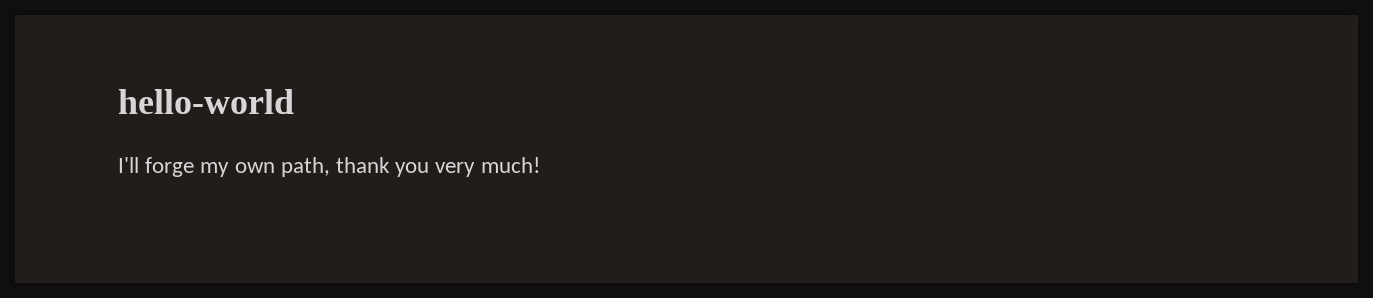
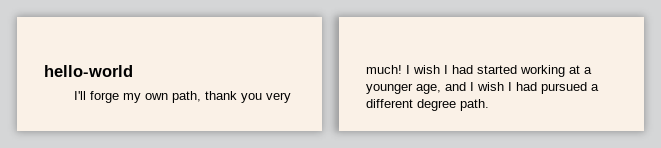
(540, 165) none -> [406,65,592,77] [366,82,599,94] [366,99,489,111] I wish I had started working at a younger age, and I wish I had pursued a different degree path.

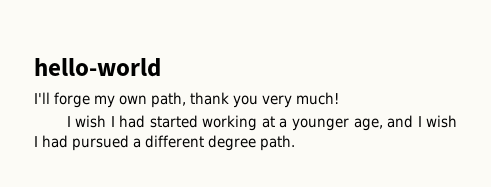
(402, 69) none -> (339, 98) //

